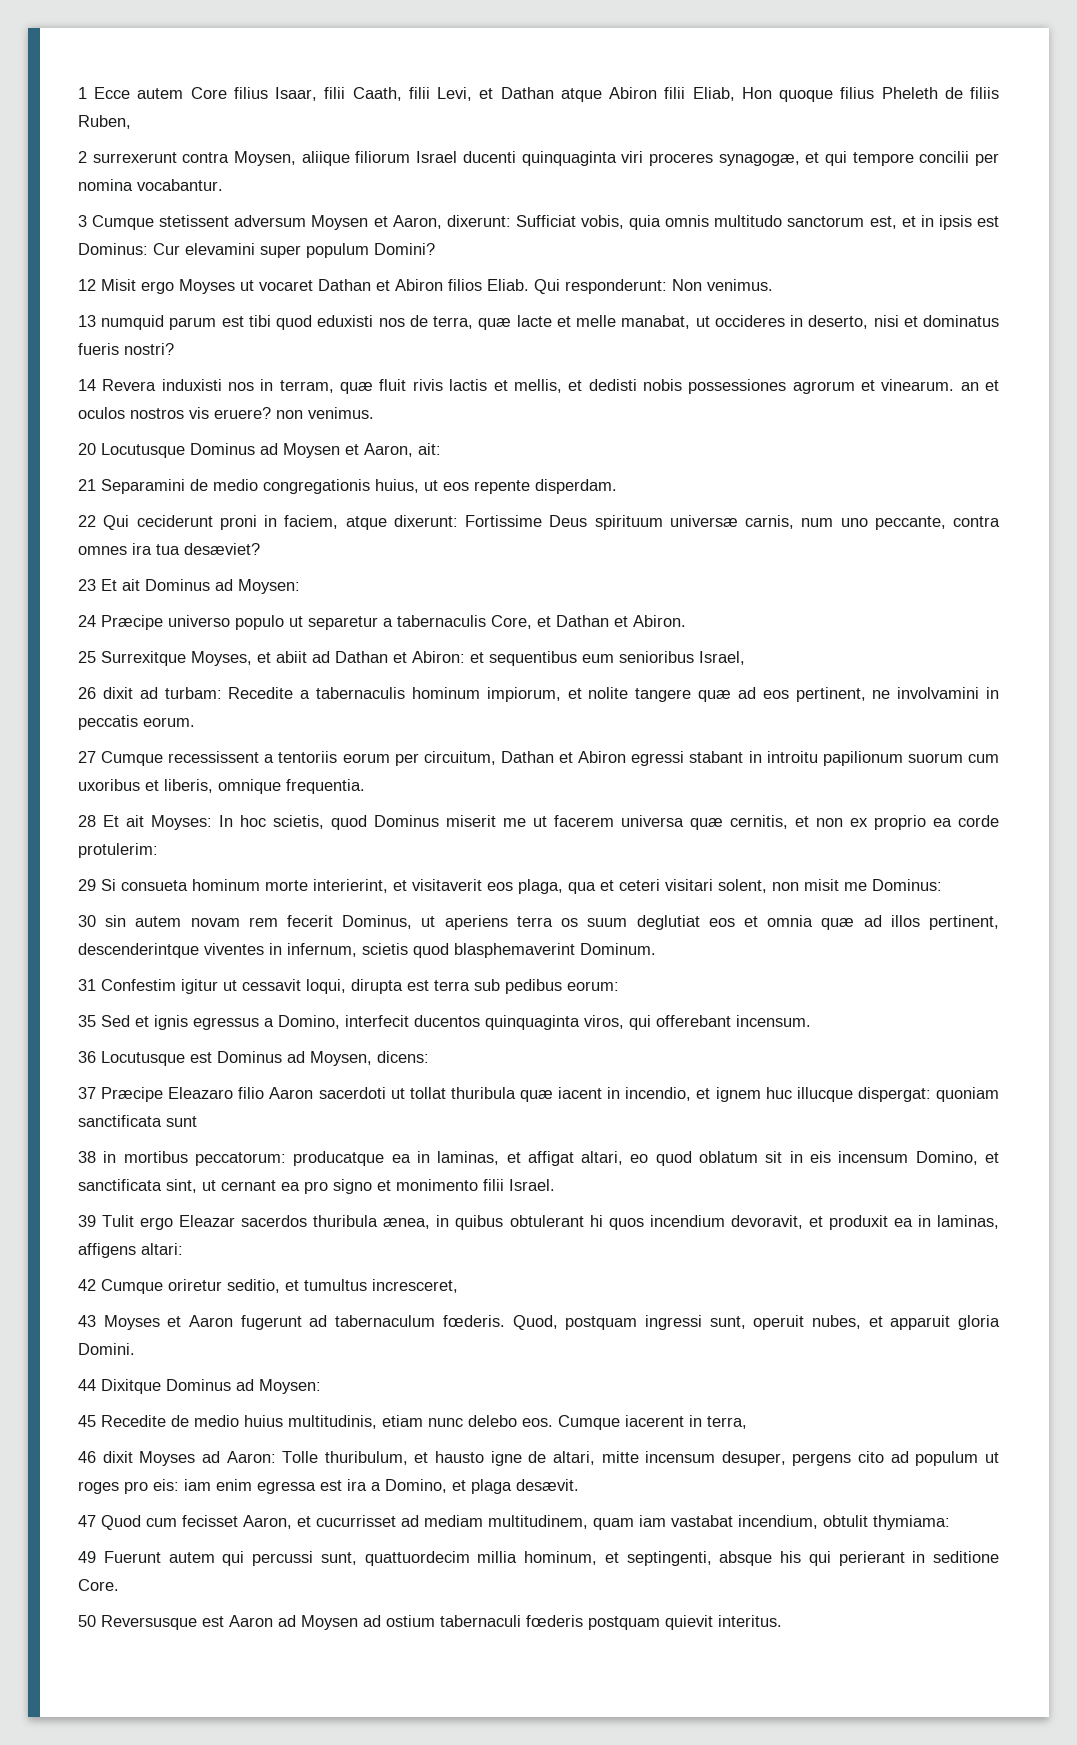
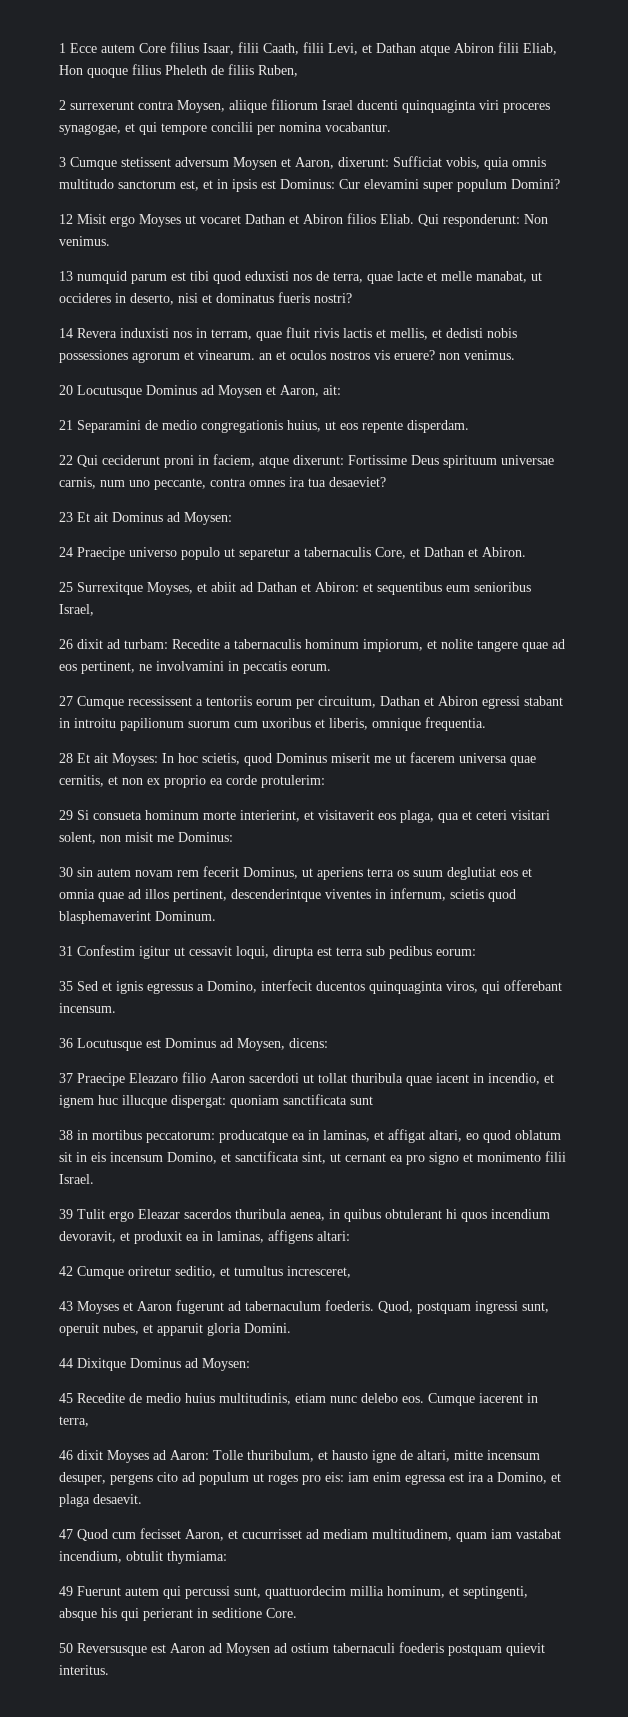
[718,154,800,166] synagogæ, -> [59,124,121,135] synagogae,
[478,318,512,330] quæ -> [367,274,393,284] quae
[340,382,374,394] quæ -> [256,331,282,341] quae
[669,515,738,527] universæ -> [501,455,554,465] universae
[184,543,260,555] desæviet? -> [329,477,386,487] desaeviet?
[101,615,163,630] Præcipe -> [77,547,125,560] Praecipe
[698,690,731,702] quæ -> [522,642,548,652] quae
[690,818,723,830] quæ -> [510,756,536,766] quae
[821,918,855,930] quæ -> [98,892,124,902] quae
[101,1087,164,1102] Præcipe -> [77,1073,125,1086] Praecipe
[519,1090,553,1102] quæ -> [406,1076,432,1086] quae
[383,1218,431,1229] ænea, -> [290,1212,325,1221] aenea,
[442,1315,505,1327] fœderis. -> [325,1300,374,1311] foederis.
[516,1479,579,1491] desævit. -> [93,1494,142,1504] desaevit.
[526,1615,583,1627] fœderis -> [399,1642,444,1653] foederis

